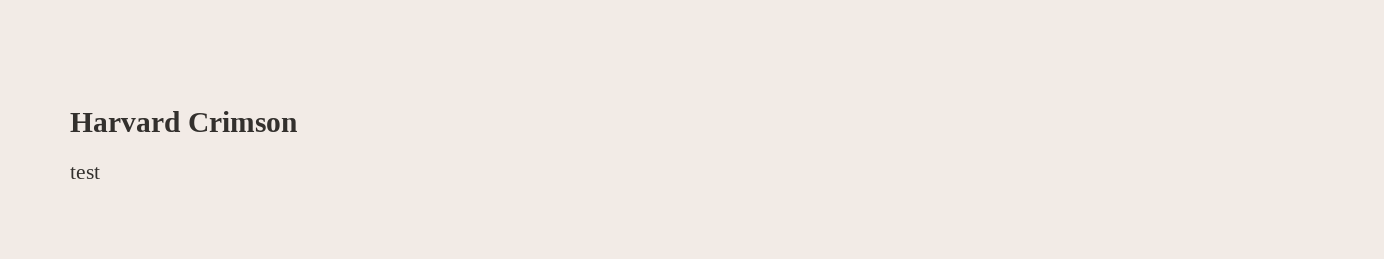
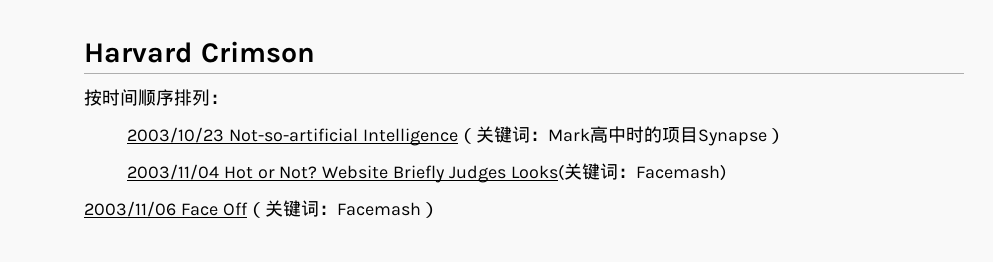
[70,167,100,179] test -> [84,89,228,106] [126,126,785,146] [126,163,726,183] [84,200,439,218] 按时间顺序排列： // 2003/10/23 Not-so-artificial Intelligence（关键词：Mark高中时的项目Synapse） // 2003/11/04 Hot or Not? Website Briefly Judges Looks(关键词：Facemash) // 2003/11/06 Face Off（关键词：Facemash）

